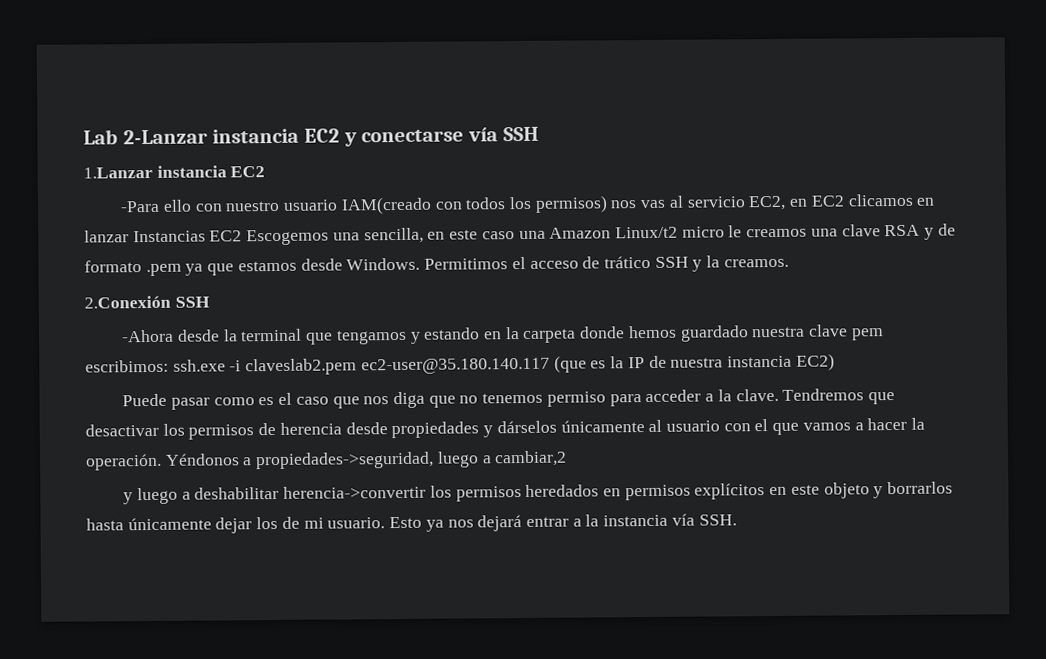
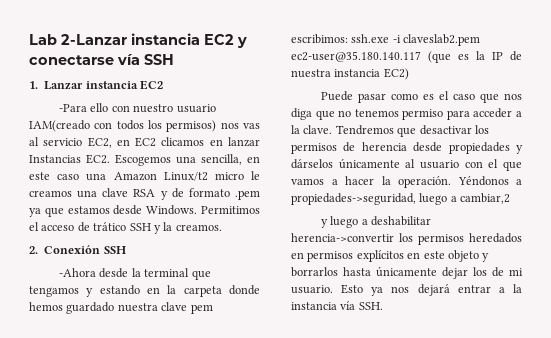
[83,166,153,179] 1.Lanzar -> [29,81,84,90] 1. Lanzar
[209,230,243,242] EC2 -> [86,154,110,164] EC2.
[84,295,171,309] 2.Conexión -> [29,245,101,254] 2. Conexión

